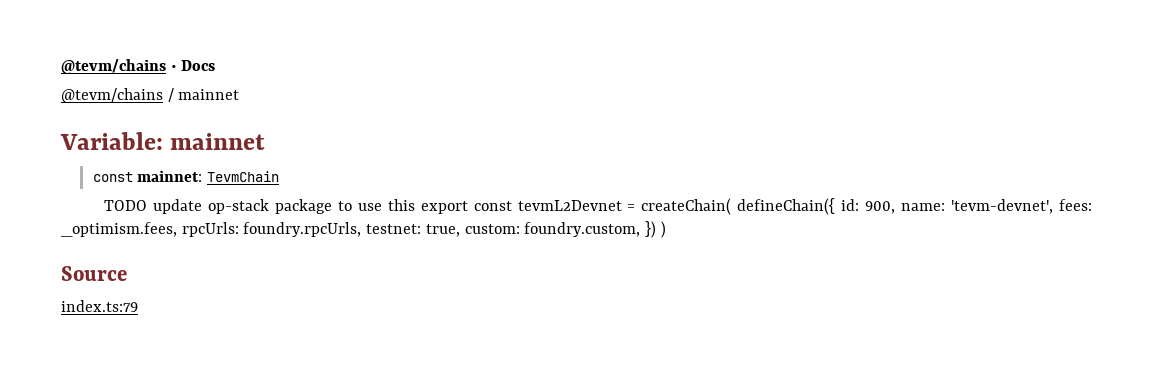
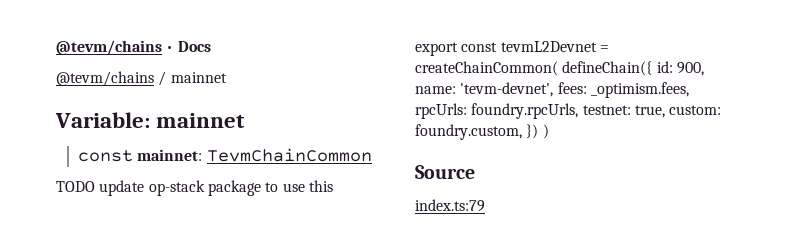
[206,171,279,182] TevmChain -> [206,148,372,162] TevmChainCommon
[641,198,732,215] createChain( -> [415,61,558,76] createChainCommon(

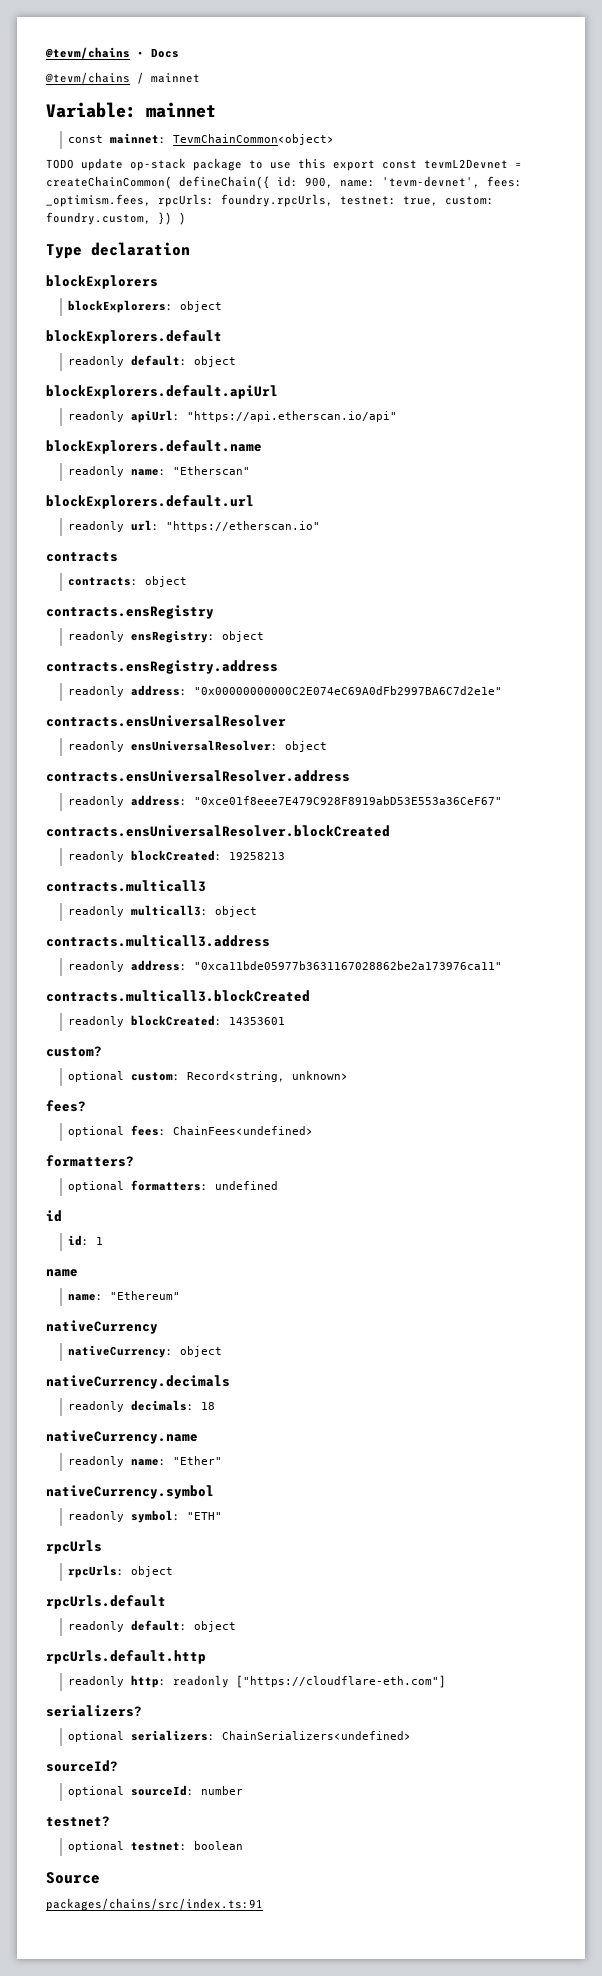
[206,148,372,162] TevmChainCommon -> [172,134,334,145] TevmChainCommon<object>
(549, 131) none -> [46,242,190,259] [46,275,158,289] [67,300,222,313] [46,330,222,344] [67,355,236,367] [46,385,278,399] [67,410,397,423] [46,440,262,454] [67,466,250,477] [46,495,254,509] [67,520,320,532] [46,552,118,562] [67,576,187,587] [46,605,214,619] [67,630,264,643] [46,660,278,674] [67,685,502,697] [46,715,286,727] [67,740,327,752] [46,770,350,782] [67,795,502,807] [46,825,390,837] [67,850,285,862] [46,880,206,892] [67,905,257,917] [46,935,270,947] [67,960,502,972] [46,990,310,1002] [67,1015,285,1027] [46,1046,102,1057] [67,1071,348,1082] [46,1100,86,1112] [67,1125,313,1137] [46,1155,134,1167] [67,1180,278,1192] [46,1210,62,1222] [67,1235,103,1246] [46,1269,78,1277] [67,1291,180,1301] [46,1320,158,1334] [67,1345,222,1358] [46,1375,230,1389] [67,1400,215,1412] [46,1430,198,1444] [67,1456,222,1467] [46,1485,214,1499] [67,1510,222,1523] [46,1540,102,1554] [67,1565,173,1578] [46,1595,166,1609] [67,1620,236,1632] [46,1650,206,1664] [67,1675,446,1688] [46,1705,142,1717] [67,1730,411,1742] [46,1760,118,1772] [67,1785,243,1797] [46,1816,110,1827] [67,1841,243,1852] // Type declaration // blockExplorers // blockExplorers: object // blockExplorers.default // readonly default: object // blockExplorers.default.apiUrl // readonly apiUrl: "https://api.etherscan.io/api" // blockExplorers.default.name // readonly name: "Etherscan" // blockExplorers.default.url // readonly url: "https://etherscan.io" // contracts // contracts: object // contracts.ensRegistry // readonly ensRegistry: object // contracts.ensRegistry.address // readonly address: "0x00000000000C2E074eC69A0dFb2997BA6C7d2e1e" // contracts.ensUniversalResolver // readonly ensUniversalResolver: object // contracts.ensUniversalResolver.address // readonly address: "0xce01f8eee7E479C928F8919abD53E553a36CeF67" // contracts.ensUniversalResolver.blockCreated // readonly blockCreated: 19258213 // contracts.multicall3 // readonly multicall3: object // contracts.multicall3.address // readonly address: "0xca11bde05977b3631167028862be2a173976ca11" // contracts.multicall3.blockCreated // readonly blockCreated: 14353601 // custom? // optional custom: Record<string, unknown> // fees? // optional fees: ChainFees<undefined> // formatters? // optional formatters: undefined // id // id: 1 // name // name: "Ethereum" // nativeCurrency // nativeCurrency: object // nativeCurrency.decimals // readonly decimals: 18 // nativeCurrency.name // readonly name: "Ether" // nativeCurrency.symbol // readonly symbol: "ETH" // rpcUrls // rpcUrls: object // rpcUrls.default // readonly default: object // rpcUrls.default.http // readonly http: readonly ["https://cloudflare-eth.com"] // serializers? // optional serializers: ChainSerializers<undefined> // sourceId? // optional sourceId: number // testnet? // optional testnet: boolean
[415,199,485,212] index.ts:79 -> [46,1898,263,1911] packages/chains/src/index.ts:91

